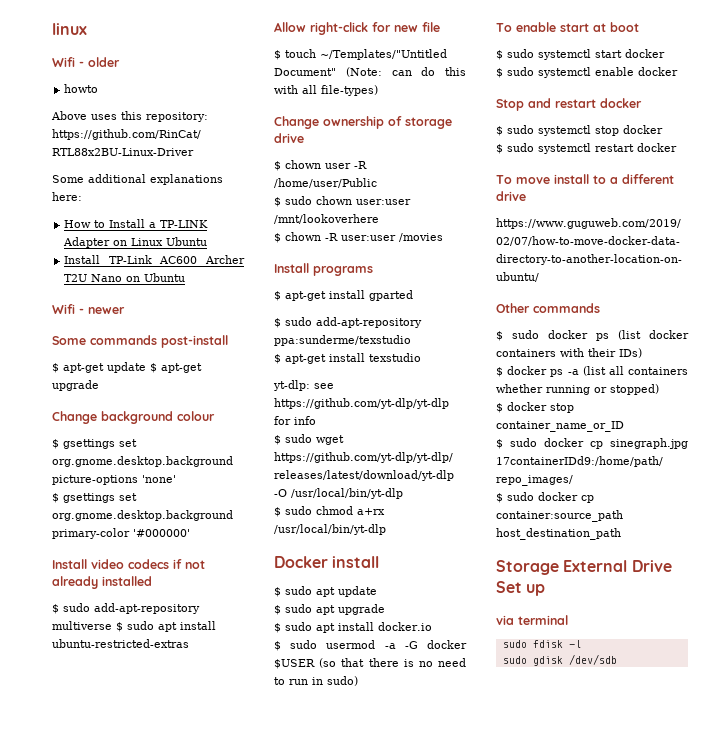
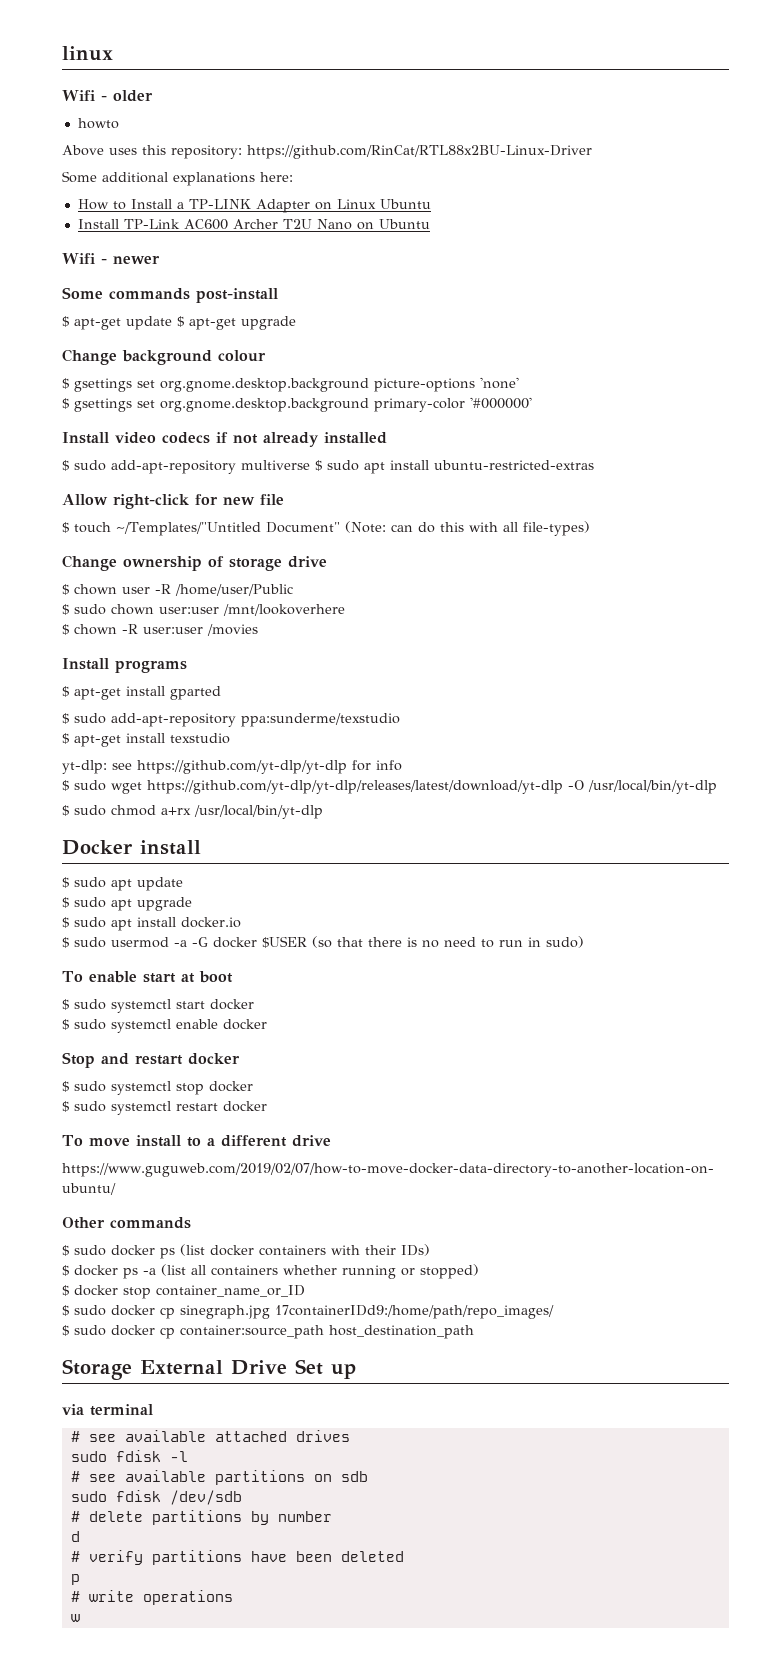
[502,640,581,648] [502,656,563,666] sudo fdisk -l // sudo gdisk -> [70,1430,350,1442] [70,1450,188,1462] [70,1470,368,1485] [70,1490,161,1502] # see available attached drives // sudo fdisk -l // # see available partitions on sdb // sudo fdisk
(617, 659) none -> [70,1510,332,1525] [70,1531,80,1542] [70,1550,404,1565] [70,1574,80,1585] [70,1590,233,1605] [70,1614,80,1622] // # delete partitions by number // d // # verify partitions have been deleted // p // # write operations // w

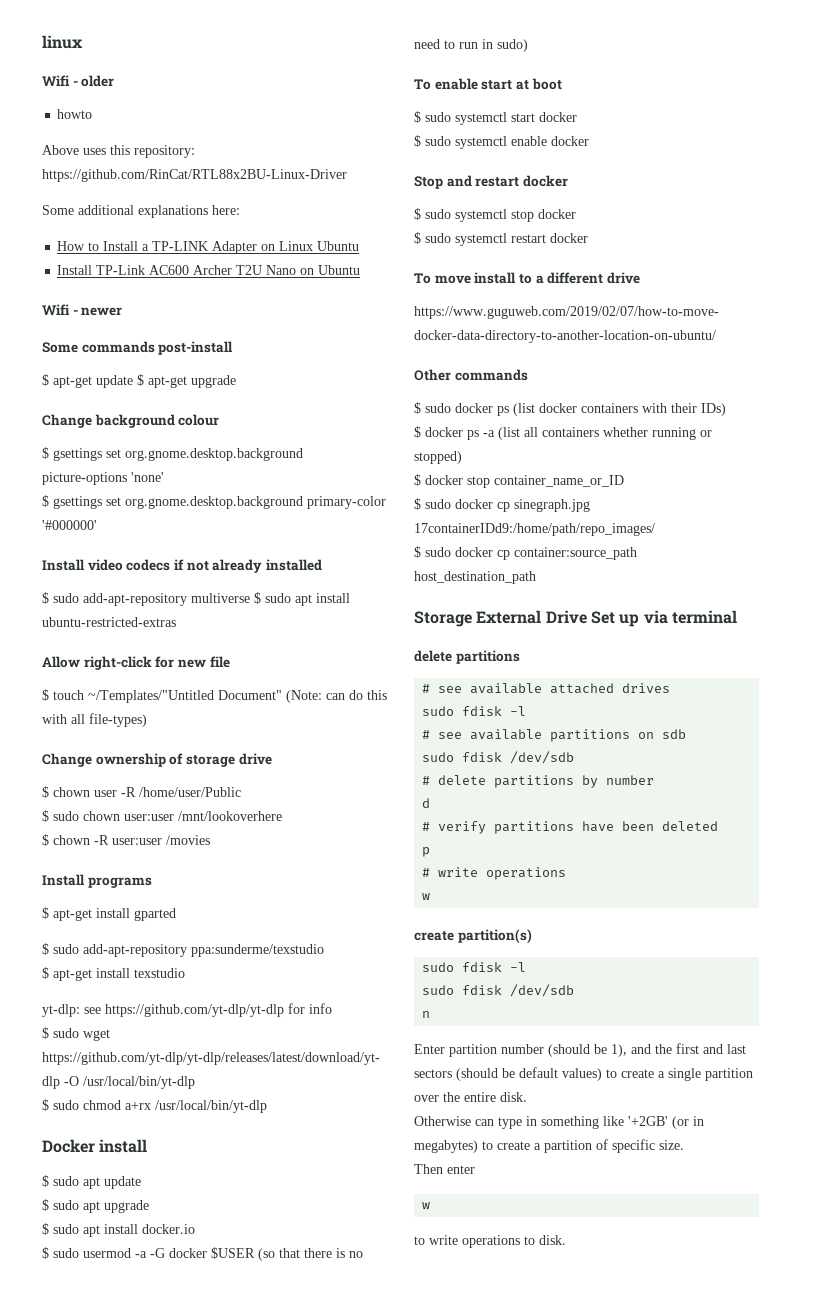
(356, 1371) // -> (640, 620) none
(153, 1410) none -> [414,650,520,664] // delete partitions
(80, 1618) none -> [414,929,532,943] [422,962,527,972] [422,984,575,997] [422,1011,431,1018] [414,1043,746,1057] [414,1067,753,1081] [414,1092,527,1102] [414,1116,704,1129] [414,1139,684,1153] [414,1164,475,1174] [422,1202,431,1209] [414,1235,566,1248] // create partition(s) // sudo fdisk -l // sudo fdisk /dev/sdb // n // Enter partition number (should be 1), and the first and last sectors (should be default values) to create a single partition over the entire disk. // Otherwise can type in something like '+2GB' (or in megabytes) to create a partition of specific size. // Then enter // w // to write operations to disk.

